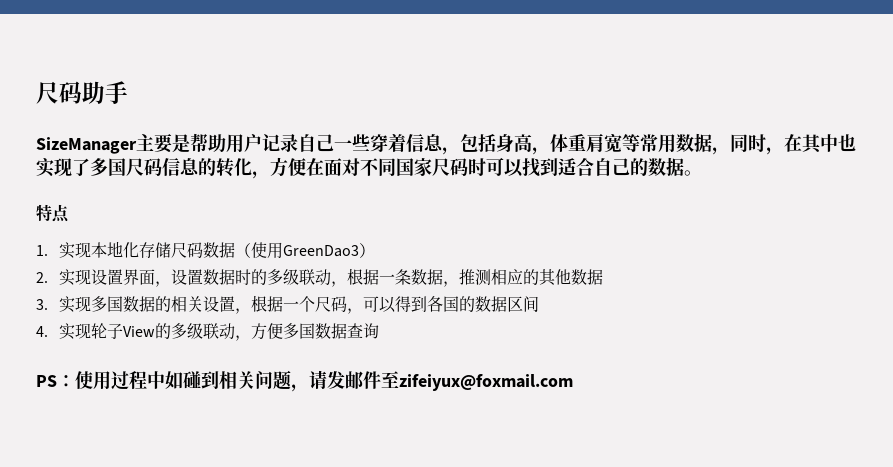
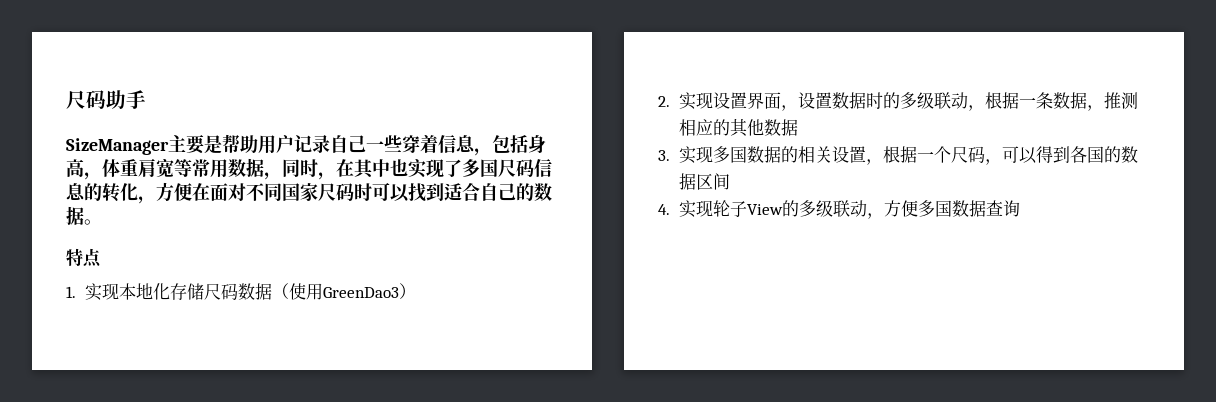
[36,370,573,392] // PS：使用过程中如碰到相关问题，请发邮件至zifeiyux@foxmail.com -> (1020, 208) none

